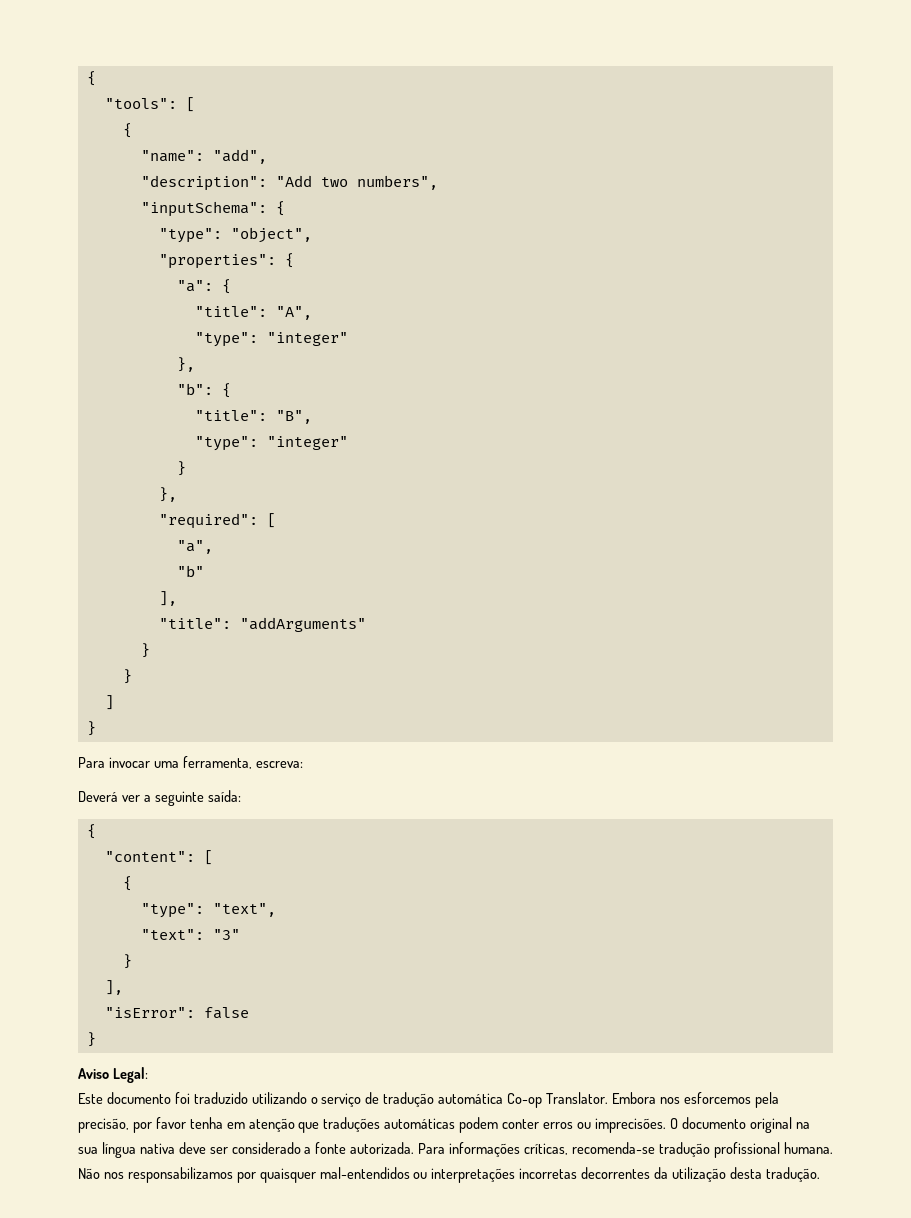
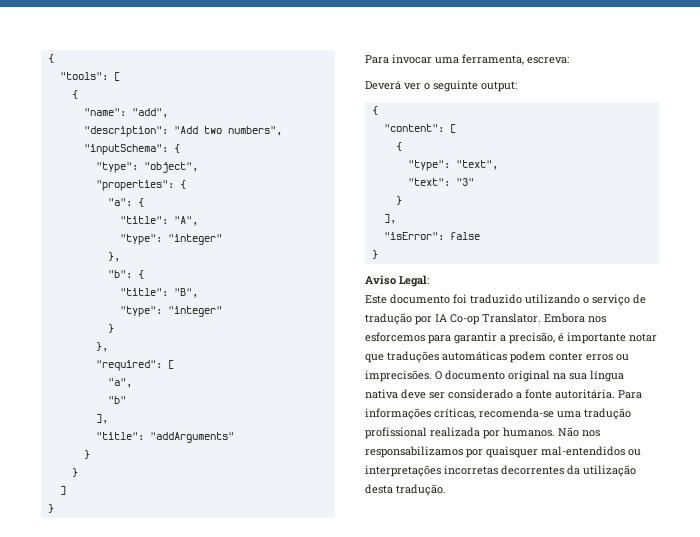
[143,790,241,806] a seguinte saída: -> [424,80,517,92] o seguinte output:
[438,1093,504,1104] automática -> [415,314,447,325] por IA
[754,1092,779,1108] [78,1117,295,1133] pela precisão, por favor tenha em atenção -> [428,332,657,344] para garantir a precisão, é importante notar
[350,1142,415,1154] autorizada. -> [555,389,615,399] autoritária.
(655, 1148) none -> [557,411,581,418] uma
[783,1142,833,1154] humana. -> [430,427,555,439] realizada por humanos.

